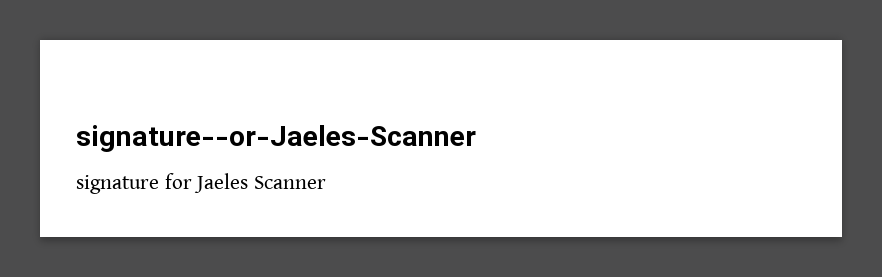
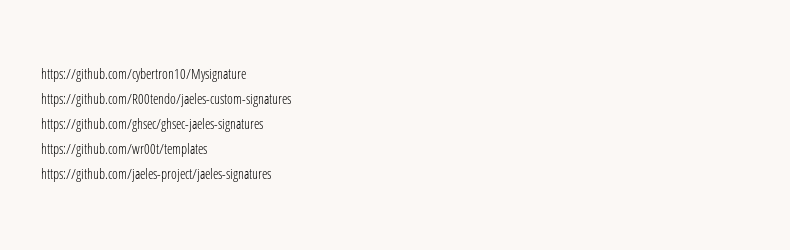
[76,125,476,152] [76,173,327,194] signature--or-Jaeles-Scanner // signature for Jaeles Scanner -> [41,68,246,82] [41,93,291,107] [41,118,263,132] [41,143,207,157] [41,168,271,182] https://github.com/cybertron10/Mysignature // https://github.com/R00tendo/jaeles-custom-signatures // https://github.com/ghsec/ghsec-jaeles-signatures // https://github.com/wr00t/templates // https://github.com/jaeles-project/jaeles-signatures

